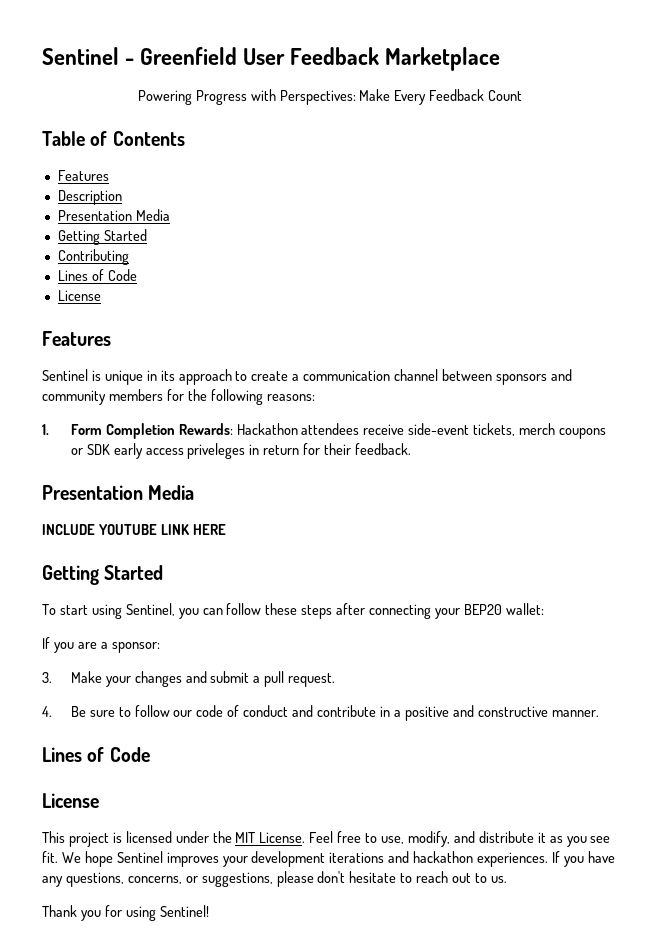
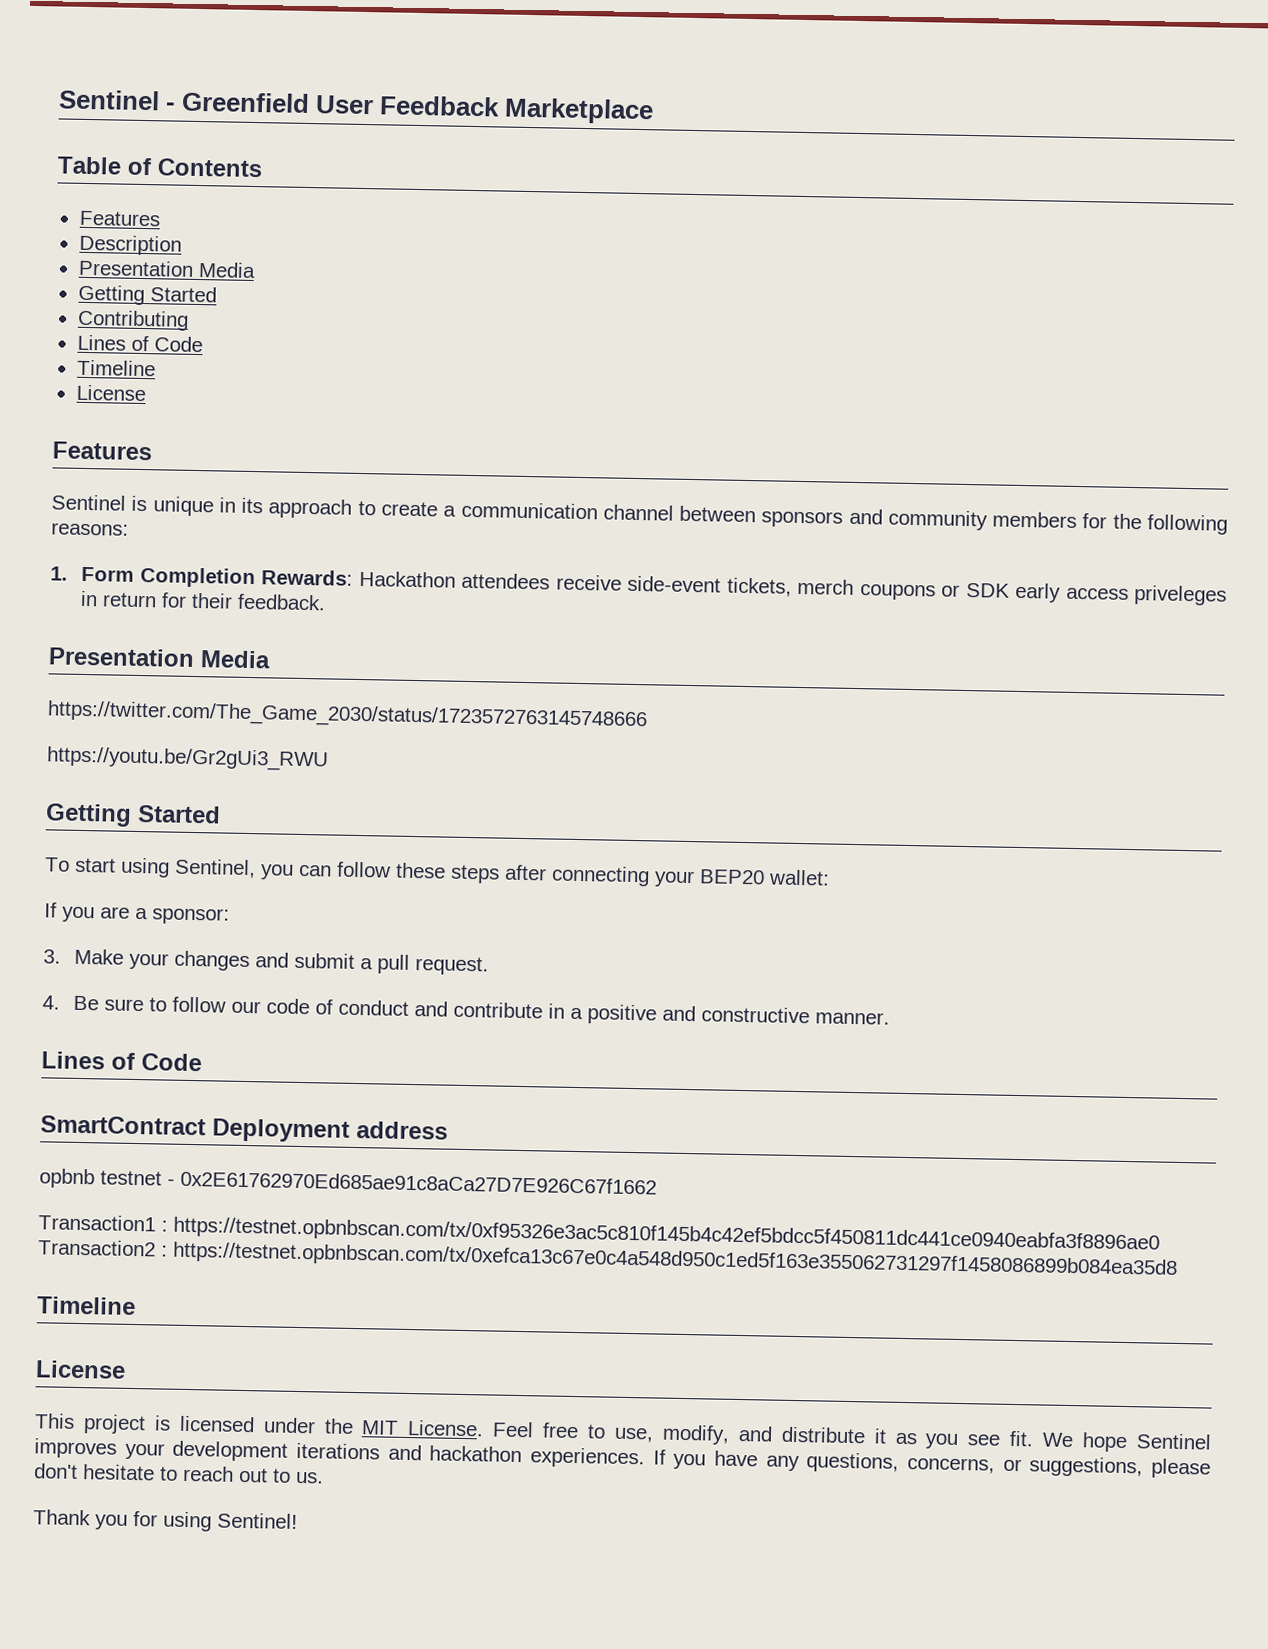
[137,89,523,105] // Powering Progress with Perspectives: Make Every Feedback Count -> (655, 111) none
(137, 275) none -> [76,359,156,377] // Timeline
[42,524,226,535] INCLUDE YOUTUBE LINK HERE -> [47,700,648,732] [46,746,329,772] https://twitter.com/The_Game_2030/status/1723572763145748666 // https://youtu.be/Gr2gUi3_RWU
(150, 754) none -> [40,1115,448,1143] [39,1168,657,1195] [38,1214,1160,1254] [38,1239,1178,1279] [37,1296,136,1316] // SmartContract Deployment address // opbnb testnet - 0x2E61762970Ed685ae91c8aCa27D7E926C67f1662 // Transaction1 : https://testnet.opbnbscan.com/tx/0xf95326e3ac5c810f145b4c42ef5bdcc5f450811dc441ce0940eabfa3f8896ae0 Transaction2 : https://testnet.opbnbscan.com/tx/0xefca13c67e0c4a548d950c1ed5f163e355062731297f1458086899b084ea35d8 // Timeline

